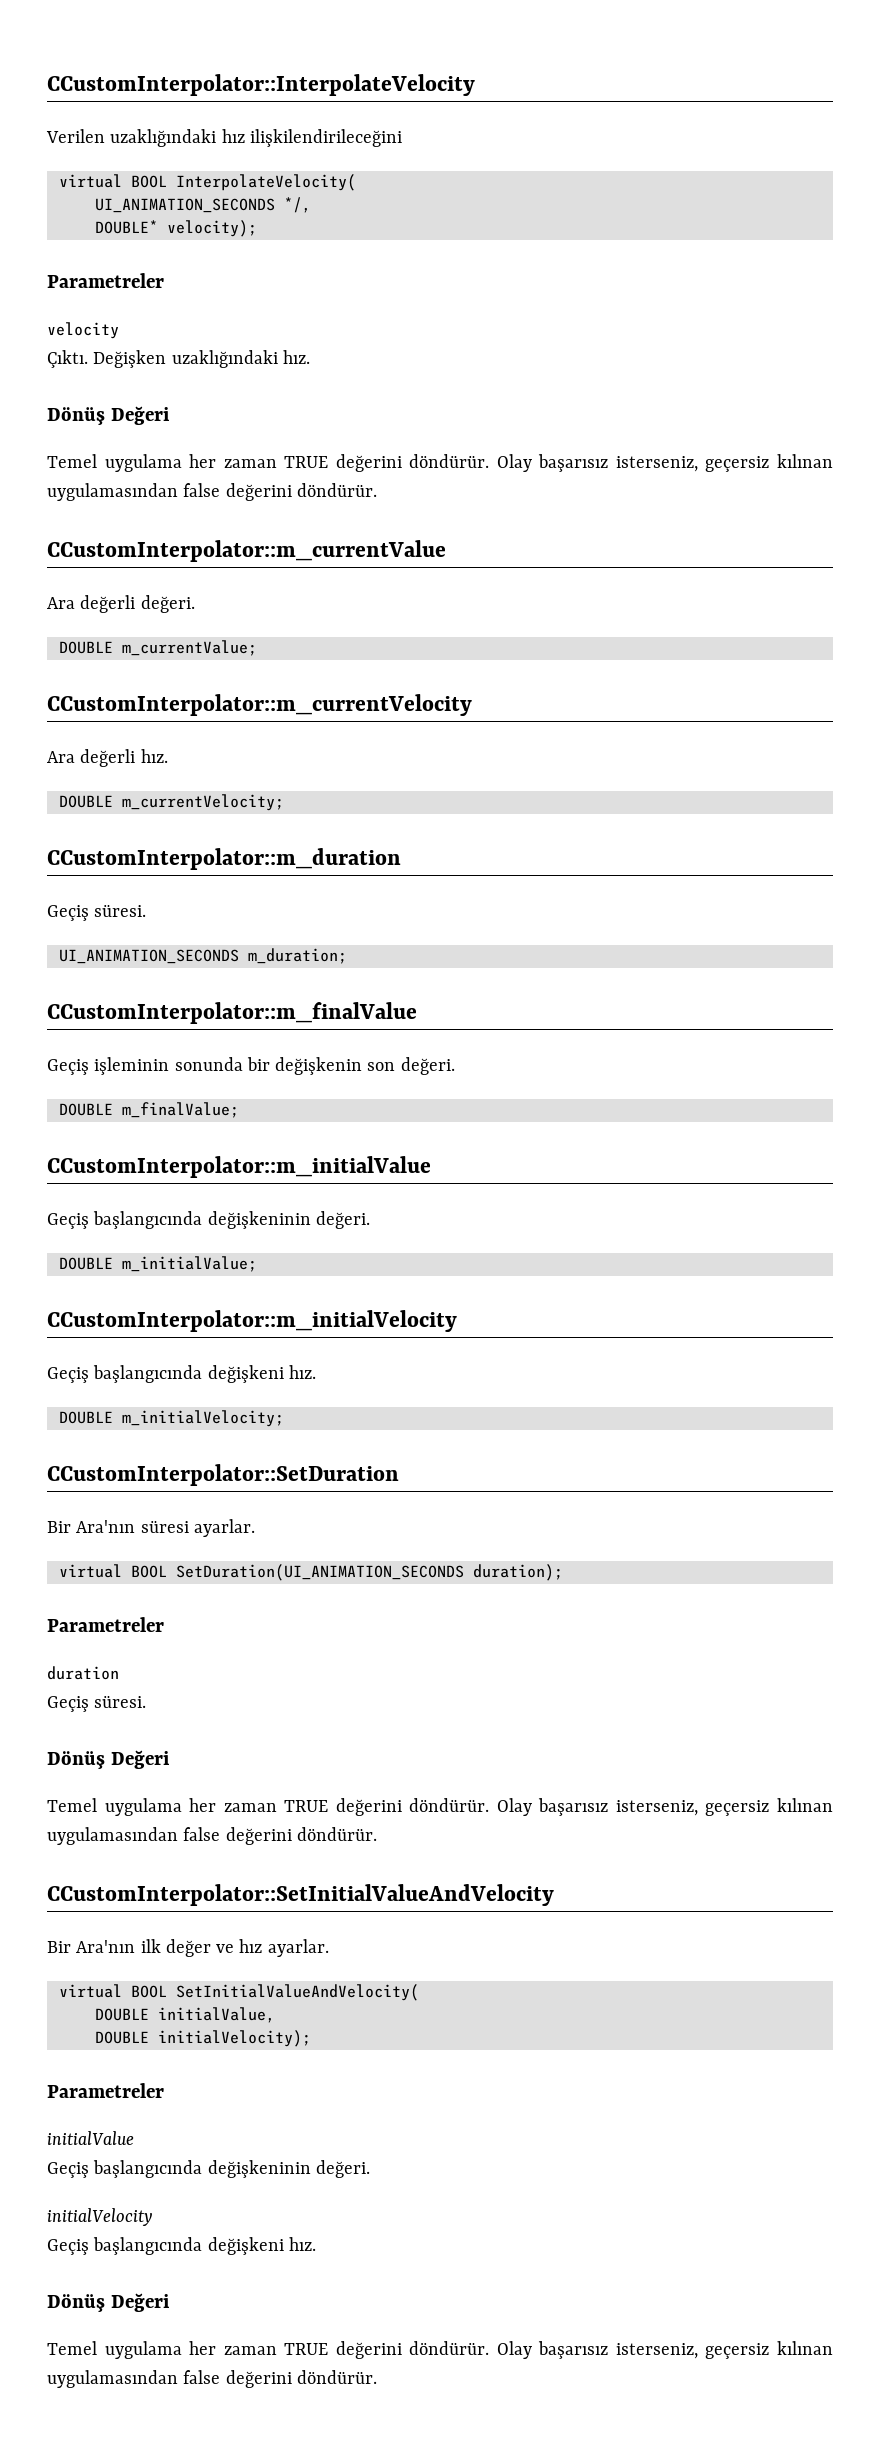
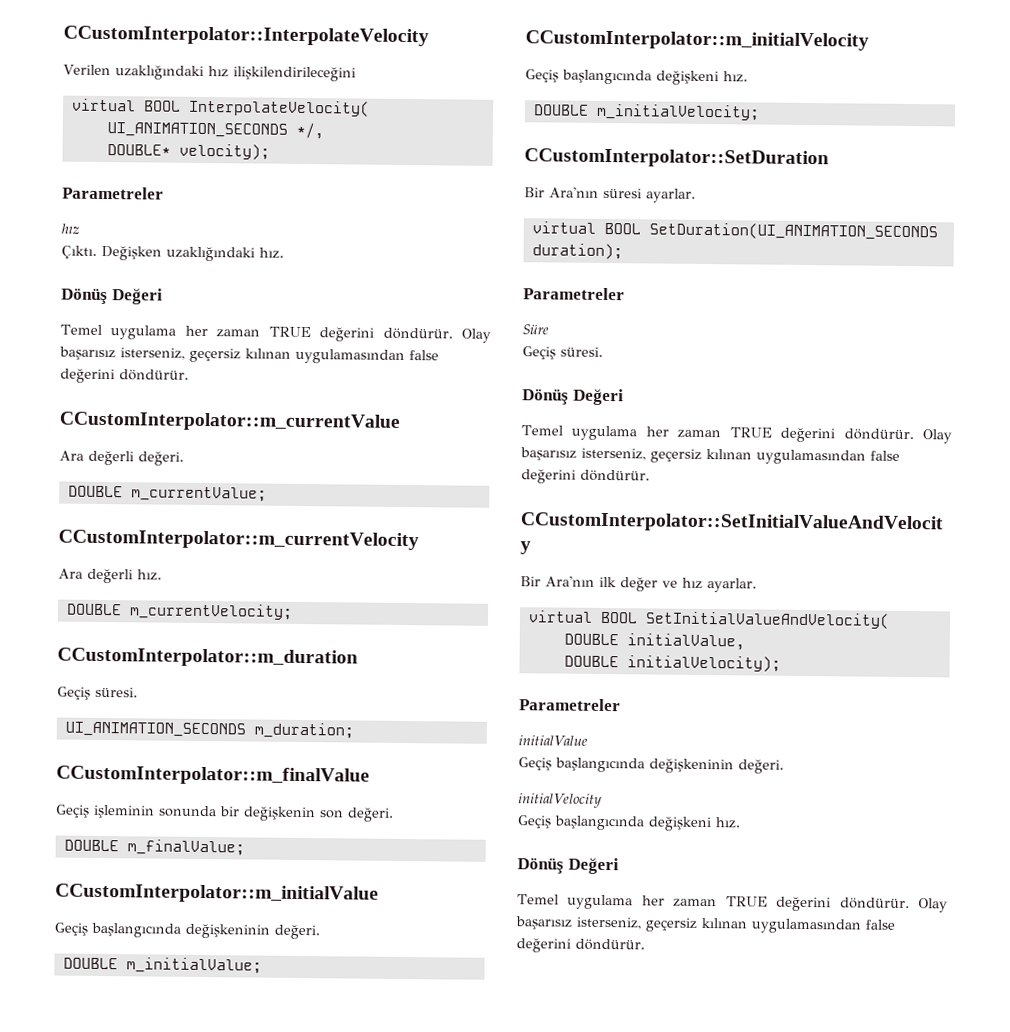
[47,322,119,339] velocity -> [61,223,80,235] hız
[47,1666,119,1680] duration -> [522,324,549,335] Süre

